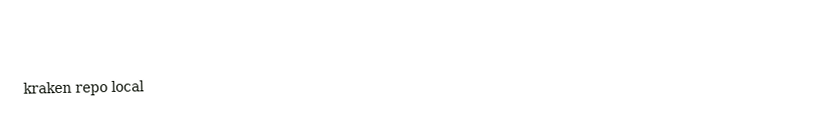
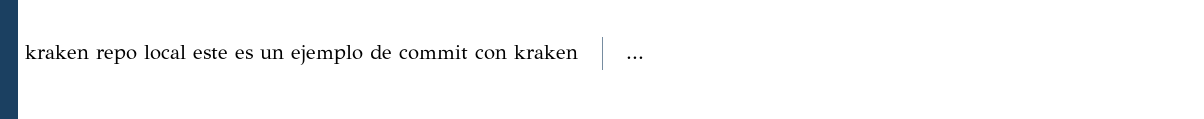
(145, 86) none -> [193,45,644,65] este es un ejemplo de commit con kraken ...

